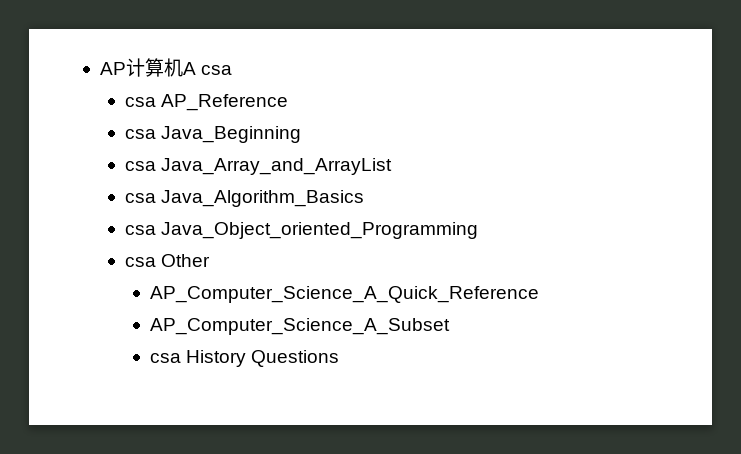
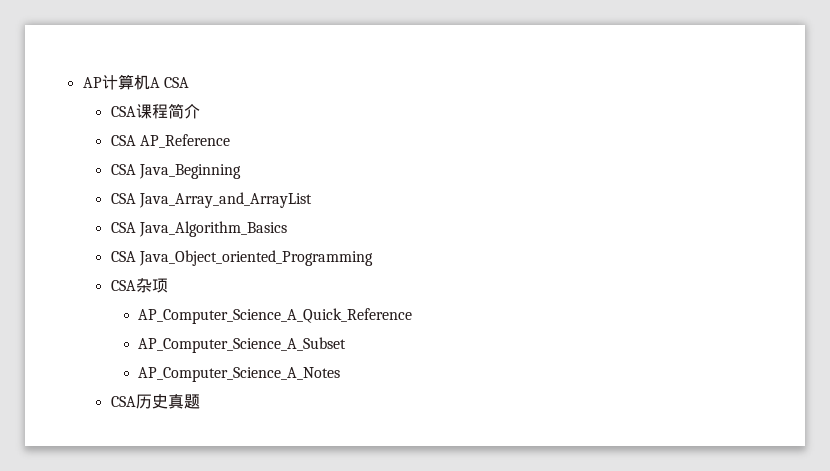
[201,65,233,75] [124,97,156,107] csa // csa -> [163,77,189,88] [110,103,200,119] [110,135,136,146] CSA // CSA课程简介 // CSA
[124,129,156,139] csa -> [110,164,136,175] CSA
[124,161,156,171] csa -> [110,193,136,204] CSA
[124,193,156,203] csa -> [110,222,136,233] CSA
[124,225,156,235] csa -> [110,251,136,262] CSA
[124,254,210,267] csa Other -> [110,278,168,293] CSA杂项
[149,350,339,367] csa History Questions -> [138,367,341,382] [110,394,200,409] AP_Computer_Science_A_Notes // CSA历史真题

